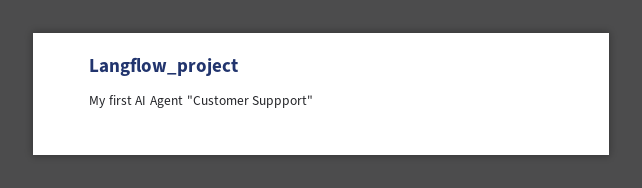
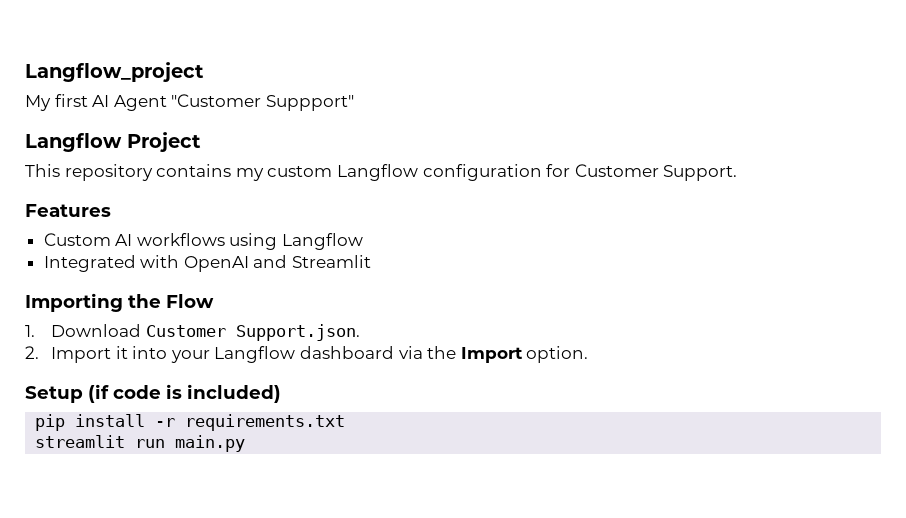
(314, 101) none -> [25,132,201,152] [25,164,738,181] [25,204,111,217] [43,233,364,250] [43,255,372,272] [25,293,214,312] [25,324,360,341] [25,346,589,363] [25,384,281,403] [35,414,346,431] [35,435,246,452] // Langflow Project // This repository contains my custom Langflow configuration for Customer Support. // Features // Custom AI workflows using Langflow // Integrated with OpenAI and Streamlit // Importing the Flow // 1. Download Customer Support.json. // 2. Import it into your Langflow dashboard via the Import option. // Setup (if code is included) // pip install -r requirements.txt // streamlit run main.py

